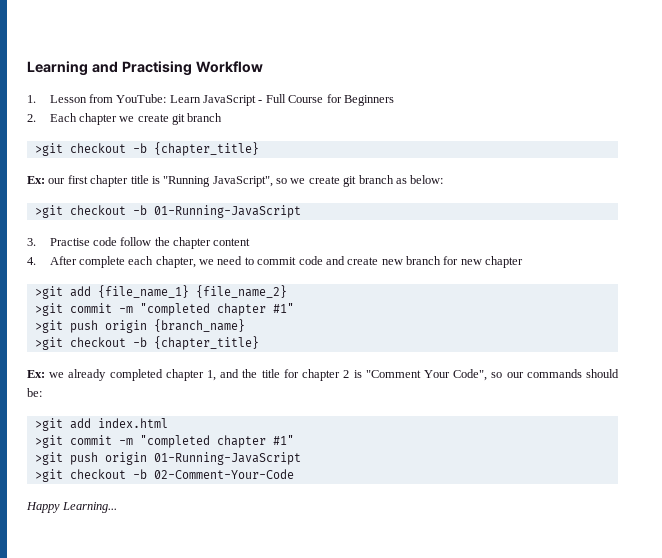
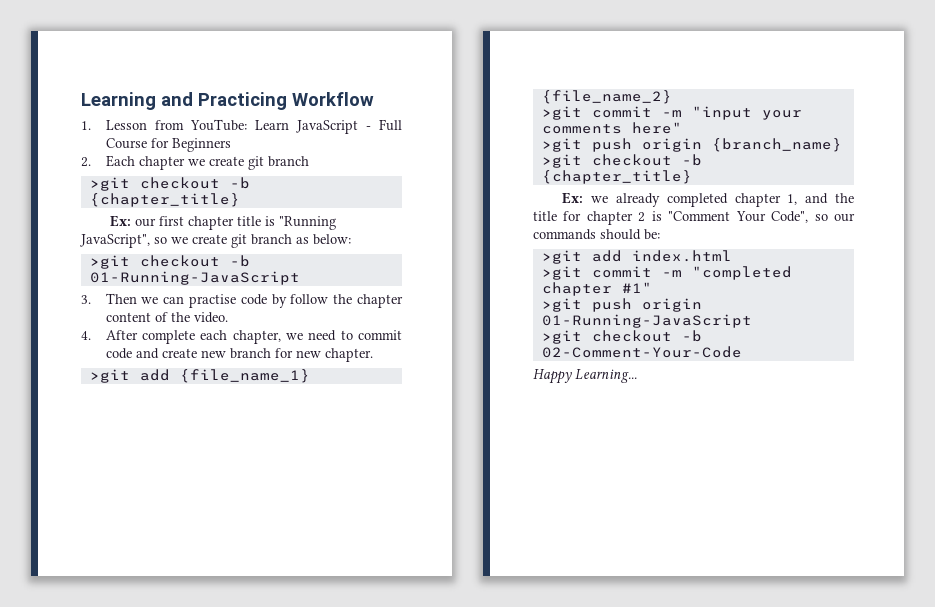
[121,61,192,76] Practising -> [198,92,287,110] Practicing
[49,237,117,246] Practise code -> [105,293,287,308] Then we can practise code by
(251, 242) none -> [154,312,228,323] of the video.
[485,256,524,268] chapter -> [324,348,373,362] chapter.
[139,303,294,316] "completed chapter #1" -> [691,106,802,120] [541,122,682,134] "input your comments here"

